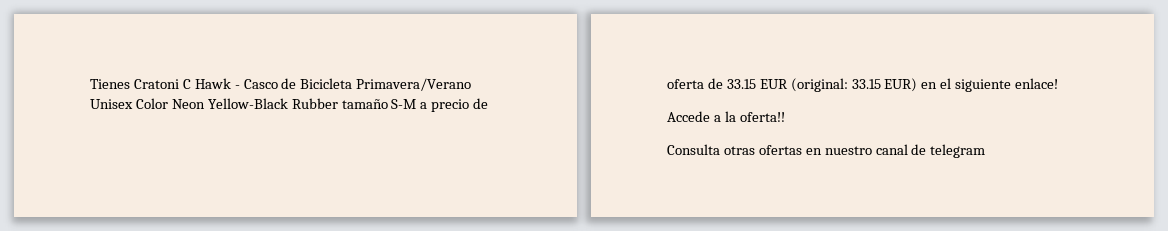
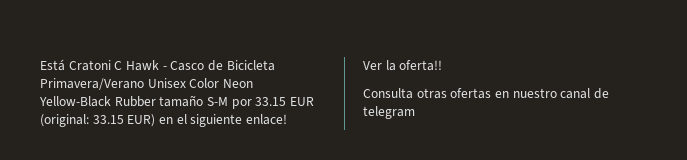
[90,79,130,89] Tienes -> [40,59,65,71] Está
[420,98,489,112] [667,78,723,89] a precio de oferta de -> [231,99,252,109] por
[667,111,721,122] Accede a -> [363,61,382,70] Ver

